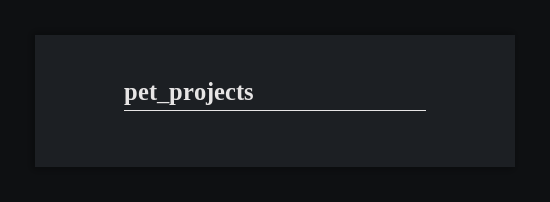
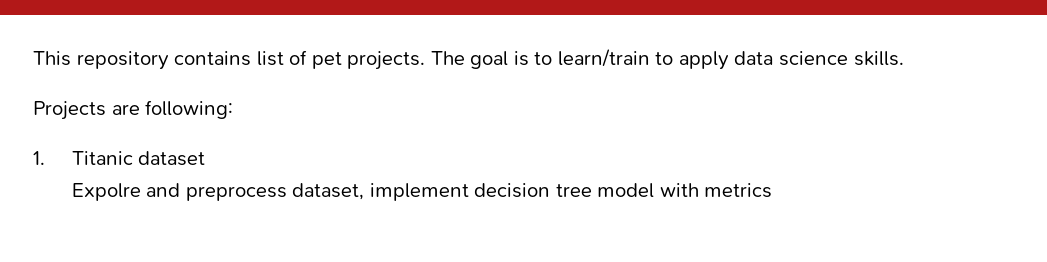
[124,82,254,105] pet_projects -> [33,49,904,70] [33,100,234,120] [33,151,206,166] [71,183,773,201] This repository contains list of pet projects. The goal is to learn/train to apply data science skills. // Projects are following: // 1. Titanic dataset // Expolre and preprocess dataset, implement decision tree model with metrics

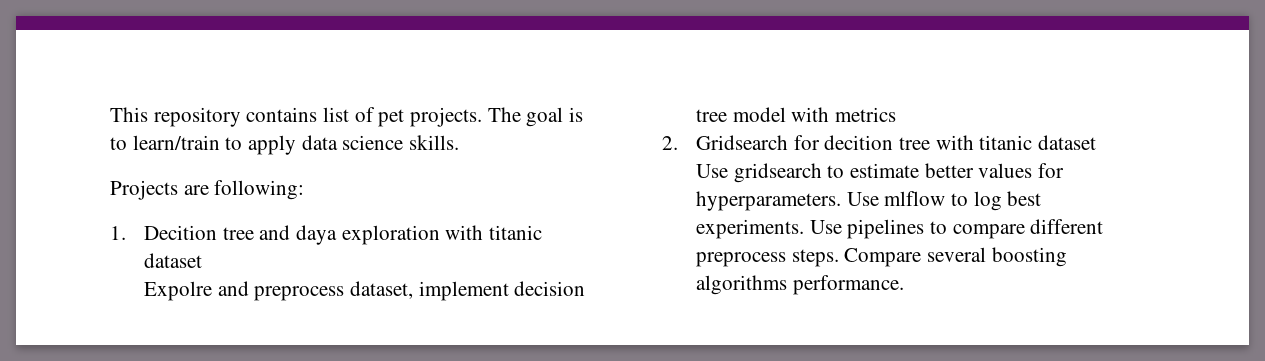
[71,151,133,165] Titanic -> [144,225,543,245] Decition tree and daya exploration with titanic
(773, 190) none -> [662,135,1097,150] [696,163,1065,183] [696,191,1042,211] [696,219,1104,239] [696,247,1067,267] [696,275,904,295] // 2. Gridsearch for decition tree with titanic dataset // Use gridsearch to estimate better values for hyperparameters. Use mlflow to log best experiments. Use pipelines to compare different preprocess steps. Compare several boosting algorithms performance.

